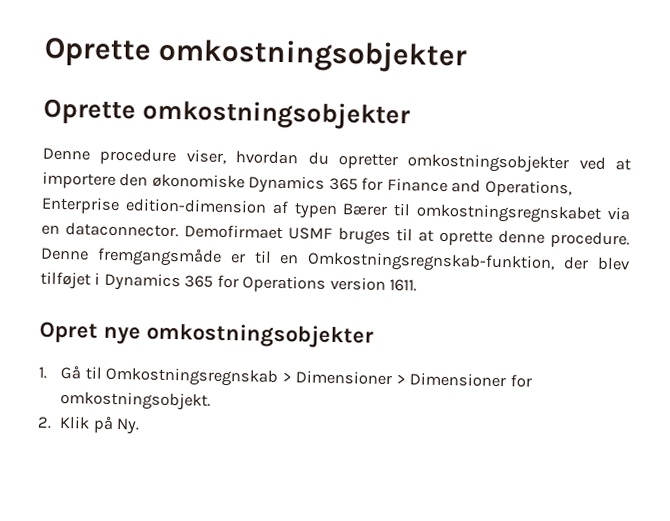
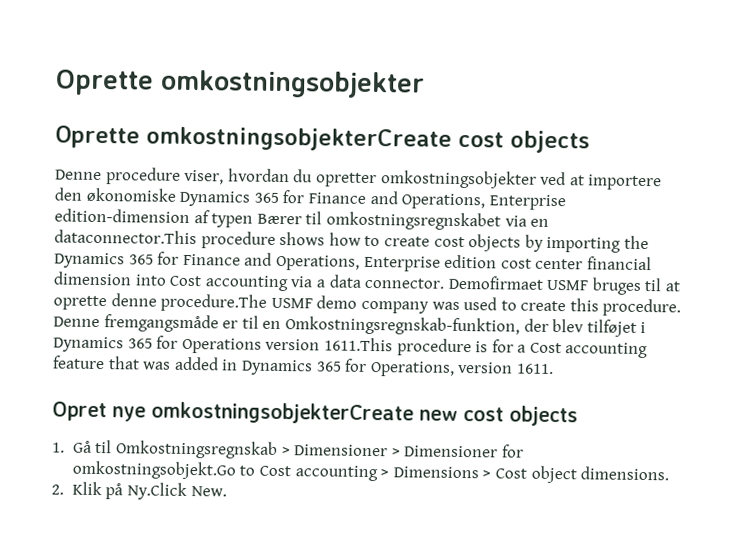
[142,99,412,131] omkostningsobjekter -> [146,126,590,154] omkostningsobjekterCreate cost objects
[65,222,179,238] dataconnector. -> [54,229,649,253] [54,251,652,272] [53,271,446,292] dataconnector.This procedure shows how to create cost objects by importing the Dynamics 365 for Finance and Operations, Enterprise edition cost center financial dimension into Cost accounting via a data connector.
(545, 236) none -> [160,293,599,314] procedure.The USMF demo company was used to create this
(386, 283) none -> [323,337,649,359] [52,355,514,377] 1611.This procedure is for a Cost accounting feature that was added in Dynamics 365 for Operations, version
[146,322,374,349] omkostningsobjekter -> [151,401,578,427] omkostningsobjekterCreate new cost objects
[60,390,212,411] omkostningsobjekt. -> [71,460,670,484] omkostningsobjekt.Go to Cost accounting > Dimensions > Cost object dimensions.
[116,418,141,435] Ny. -> [127,482,227,500] Ny.Click New.

